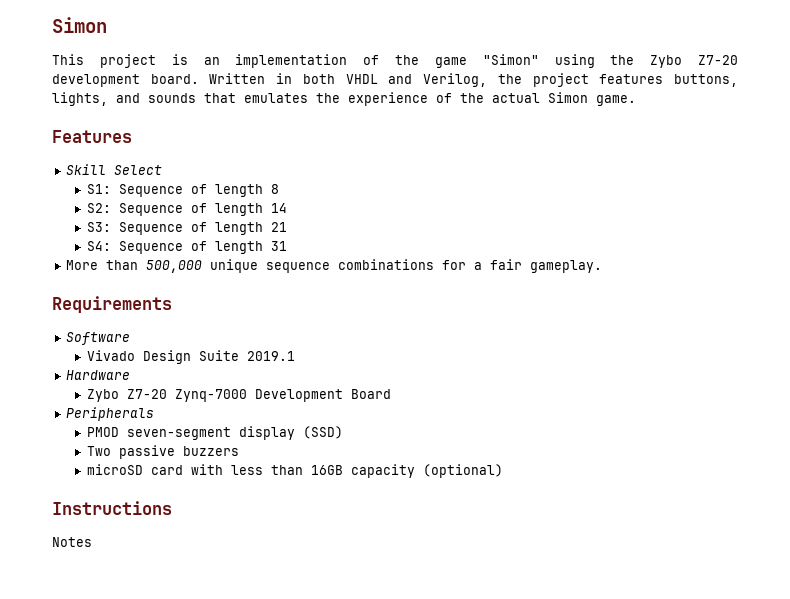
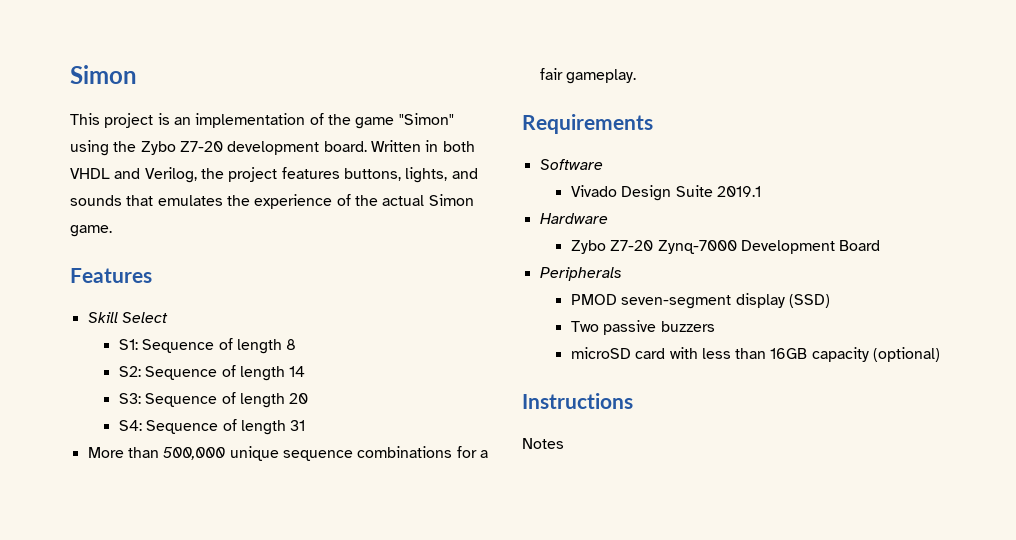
[270,222,287,232] 21 -> [289,393,309,404] 20

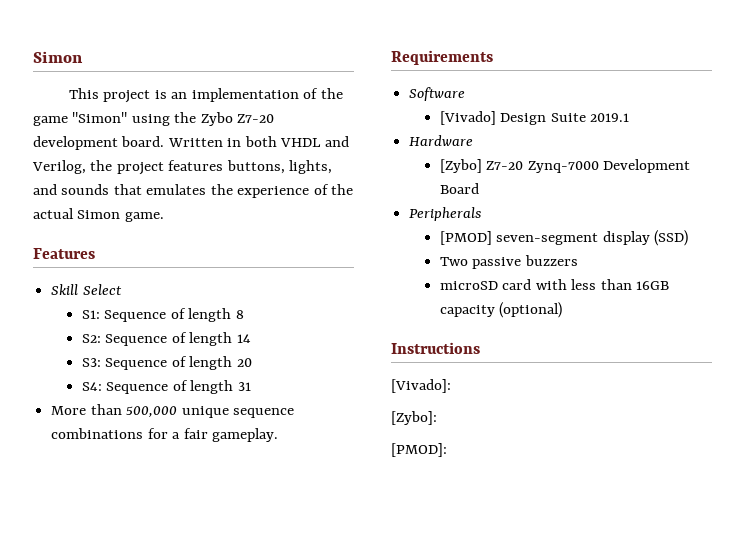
[570,185,617,197] Vivado -> [439,111,496,125] [Vivado]
[570,240,606,254] Zybo -> [439,159,482,173] [Zybo]
[570,294,617,305] PMOD -> [439,231,492,245] [PMOD]
[522,438,564,449] Notes -> [391,379,451,393] [391,411,437,425] [391,443,447,457] [Vivado]: // [Zybo]: // [PMOD]:

